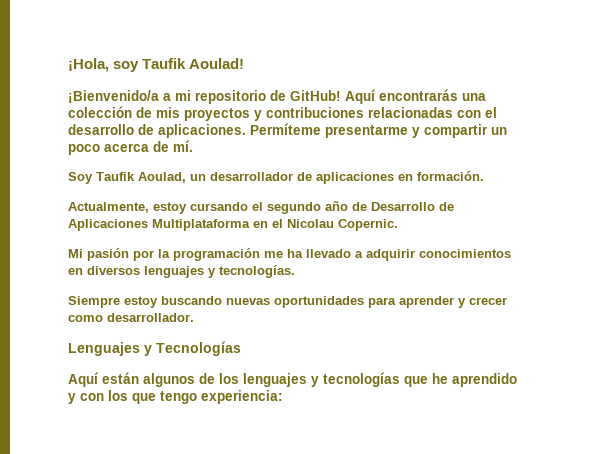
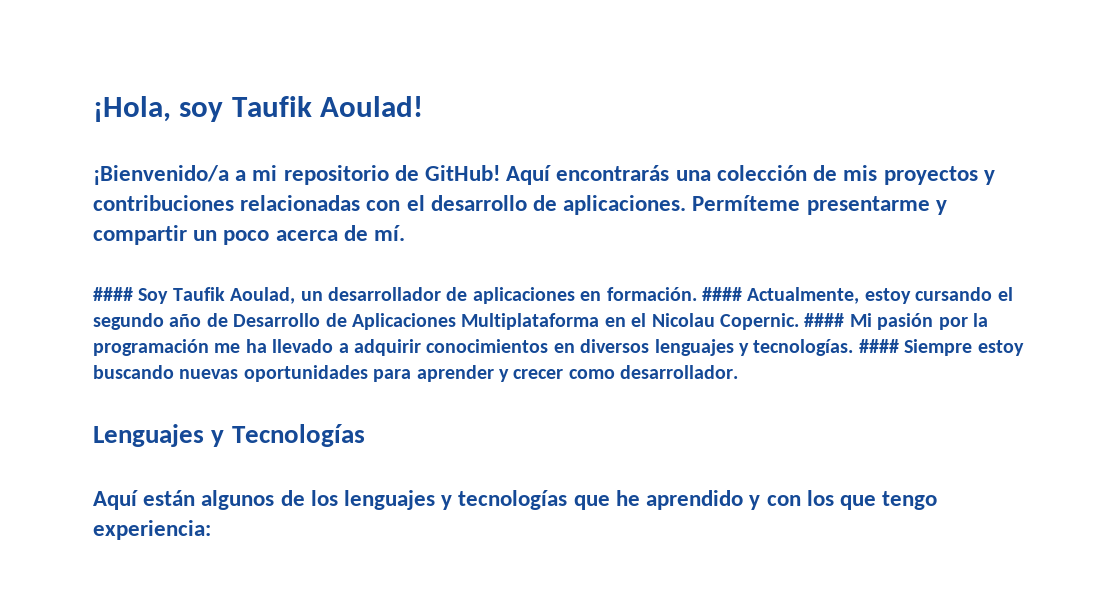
(193, 146) none -> [93,287,133,301] ####
(484, 176) // -> [701,287,742,301] ####
(398, 225) // -> [804,313,845,327] ####
(295, 271) // -> [858,339,899,353] ####

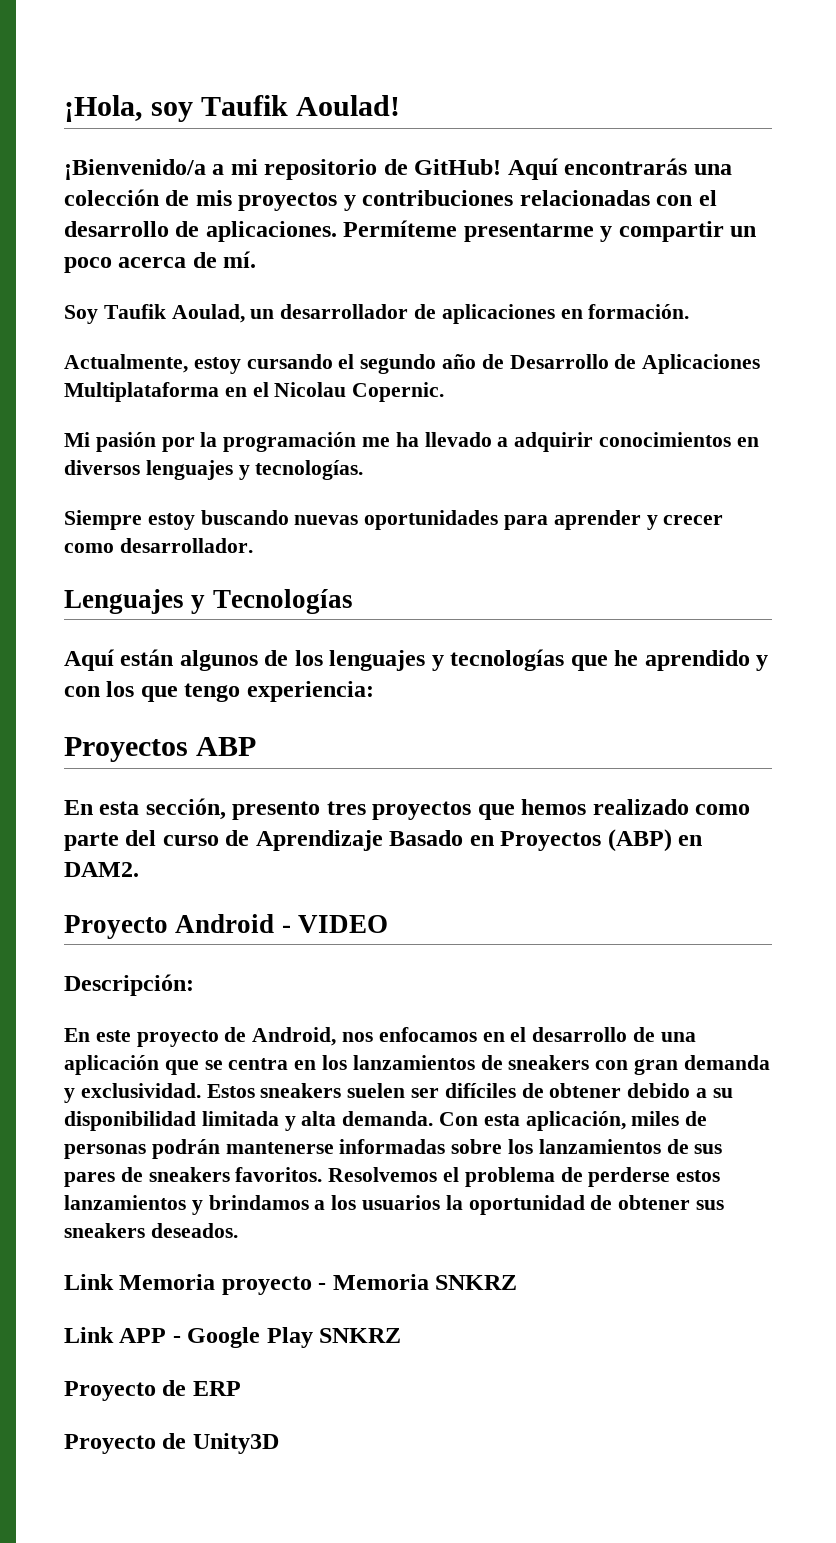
[93,287,133,301] #### -> (257, 259) none
[701,287,742,301] #### -> (690, 311) //
[804,313,845,327] #### -> (445, 392) //
[858,339,899,353] #### -> (364, 470) //
(211, 530) none -> [64,737,257,762] [64,798,751,820] [64,829,703,852] [64,862,139,877] [64,914,388,939] [64,974,194,996] [64,1027,696,1047] [64,1055,770,1075] [64,1083,733,1103] [64,1111,708,1131] [64,1139,723,1159] [64,1167,721,1187] [64,1195,725,1215] [64,1223,238,1238] [64,1274,518,1295] [64,1327,402,1348] [64,1380,241,1401] [64,1433,279,1454] // Proyectos ABP // En esta sección, presento tres proyectos que hemos realizado como parte del curso de Aprendizaje Basado en Proyectos (ABP) en DAM2. // Proyecto Android - VIDEO // Descripción: // En este proyecto de Android, nos enfocamos en el desarrollo de una aplicación que se centra en los lanzamientos de sneakers con gran demanda y exclusividad. Estos sneakers suelen ser difíciles de obtener debido a su disponibilidad limitada y alta demanda. Con esta aplicación, miles de personas podrán mantenerse informadas sobre los lanzamientos de sus pares de sneakers favoritos. Resolvemos el problema de perderse estos lanzamientos y brindamos a los usuarios la oportunidad de obtener sus sneakers deseados. // Link Memoria proyecto - Memoria SNKRZ // Link APP - Google Play SNKRZ // Proyecto de ERP // Proyecto de Unity3D

